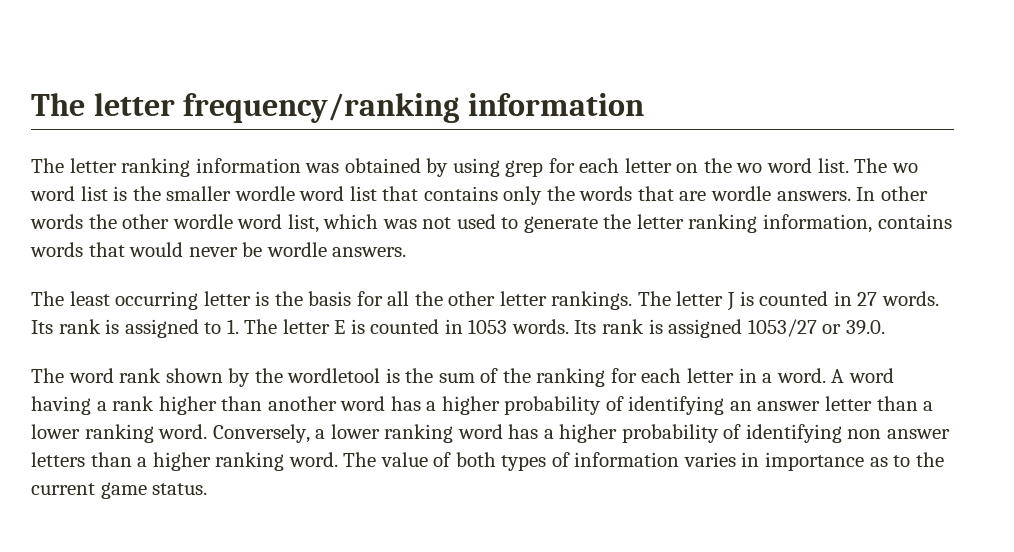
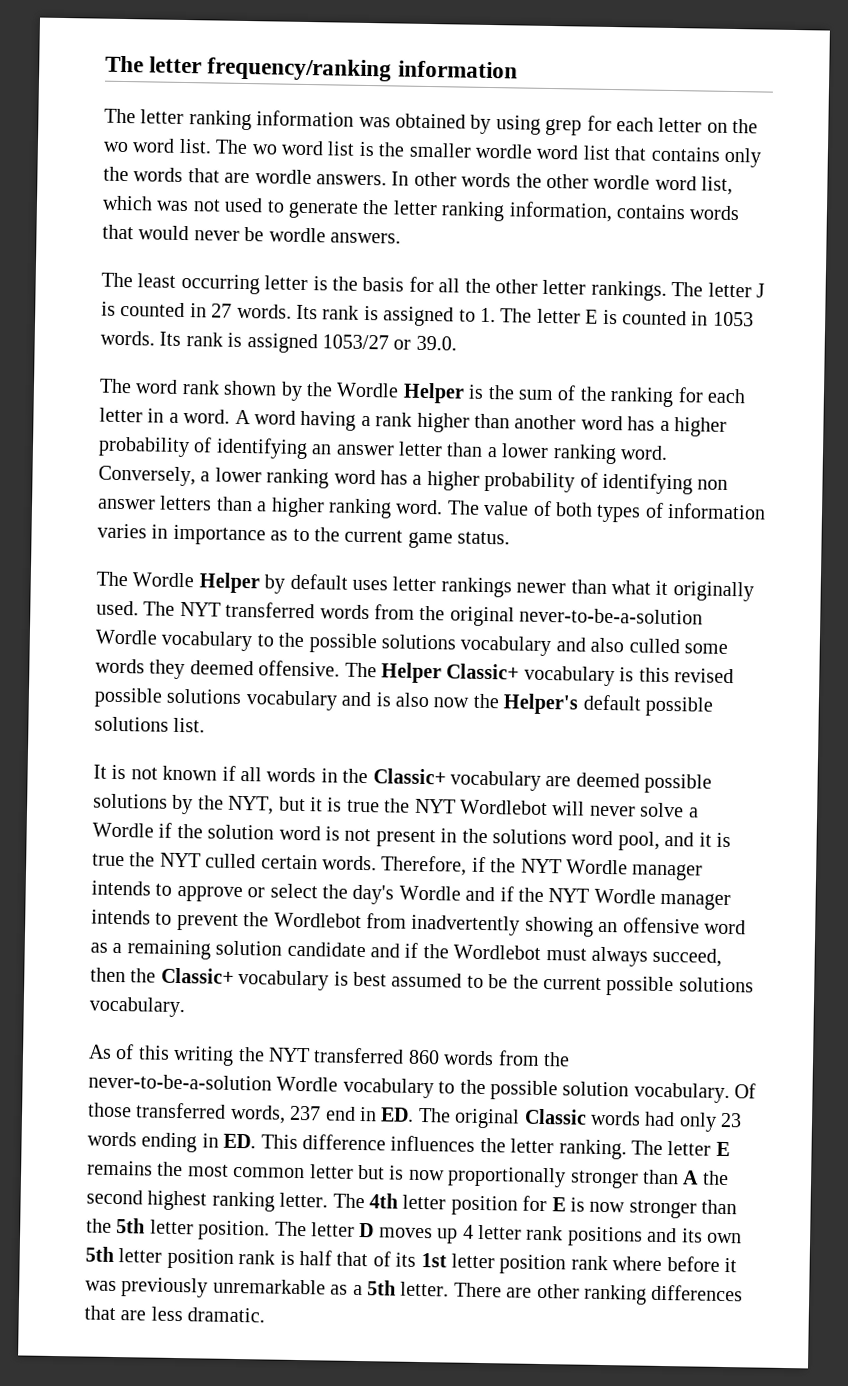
[287,368,381,383] wordletool -> [336,382,465,404] Wordle Helper
(208, 489) none -> [96,571,754,602] [96,600,704,627] [95,629,728,657] [95,658,734,687] [94,687,713,717] [94,716,206,733] [93,764,713,794] [93,793,699,818] [92,822,731,851] [92,852,704,881] [91,880,732,911] [91,909,746,937] [90,939,723,967] [90,967,754,997] [89,996,185,1018] [88,1043,570,1067] [88,1073,757,1104] [88,1102,743,1132] [87,1131,730,1160] [87,1160,729,1189] [86,1189,738,1219] [86,1218,742,1247] [85,1246,737,1275] [85,1277,744,1305] [84,1305,266,1323] // The Wordle Helper by default uses letter rankings newer than what it originally used. The NYT transferred words from the original never-to-be-a-solution Wordle vocabulary to the possible solutions vocabulary and also culled some words they deemed offensive. The Helper Classic+ vocabulary is this revised possible solutions vocabulary and is also now the Helper's default possible solutions list. // It is not known if all words in the Classic+ vocabulary are deemed possible solutions by the NYT, but it is true the NYT Wordlebot will never solve a Wordle if the solution word is not present in the solutions word pool, and it is true the NYT culled certain words. Therefore, if the NYT Wordle manager intends to approve or select the day's Wordle and if the NYT Wordle manager intends to prevent the Wordlebot from inadvertently showing an offensive word as a remaining solution candidate and if the Wordlebot must always succeed, then the Classic+ vocabulary is best assumed to be the current possible solutions vocabulary. // As of this writing the NYT transferred 860 words from the never-to-be-a-solution Wordle vocabulary to the possible solution vocabulary. Of those transferred words, 237 end in ED. The original Classic words had only 23 words ending in ED. This difference influences the letter ranking. The letter E remains the most common letter but is now proportionally stronger than A the second highest ranking letter. The 4th letter position for E is now stronger than the 5th letter position. The letter D moves up 4 letter rank positions and its own 5th letter position rank is half that of its 1st letter position rank where before it was previously unremarkable as a 5th letter. There are other ranking differences that are less dramatic.

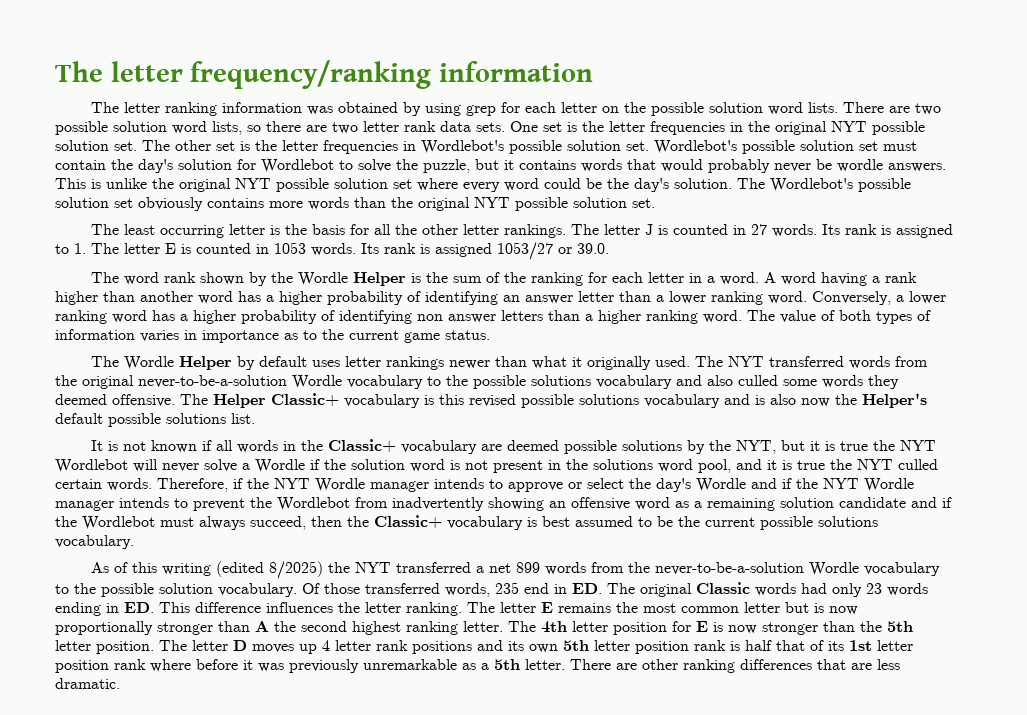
[103,138,761,168] [103,166,734,196] [102,195,613,223] wo word list. The wo word list is the smaller wordle word list that contains only the words that are wordle answers. In other words the other wordle word list, which was not used to generate the letter ranking information, -> [650,102,941,116] [55,121,925,135] [55,140,917,154] [55,159,514,173] possible solution word lists. There are two possible solution word lists, so there are two letter rank data sets. One set is the letter frequencies in the original NYT possible solution set. The other set is the letter frequencies in Wordlebot's possible solution set. Wordlebot's possible solution set must contain the day's solution for Wordlebot to solve the puzzle, but it
(190, 233) none -> [708,159,770,173] probably
(401, 238) none -> [55,178,911,192] [55,197,655,211] This is unlike the original NYT possible solution set where every word could be the day's solution. The Wordlebot's possible solution set obviously contains more words than the original NYT possible solution set.
(235, 1055) none -> [215,561,323,579] (edited 8/2025)
[407,1049,440,1065] 860 -> [475,562,540,573] a net 899
[289,1105,322,1121] 237 -> [495,582,519,594] 235

